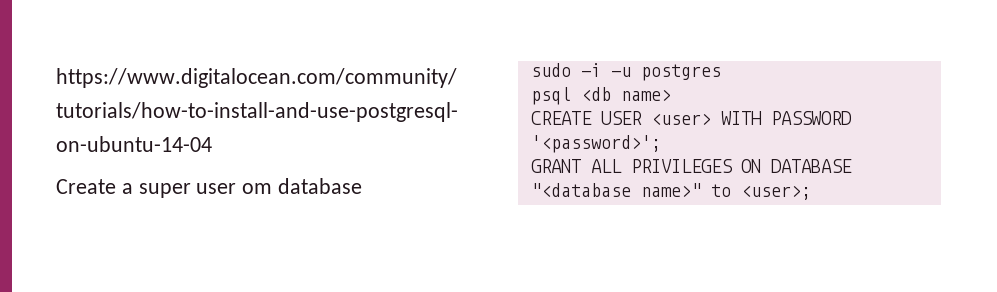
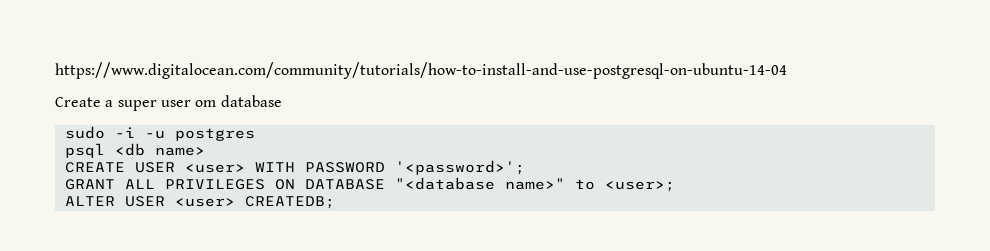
(811, 192) none -> [64,196,335,209] // ALTER USER <user> CREATEDB;

